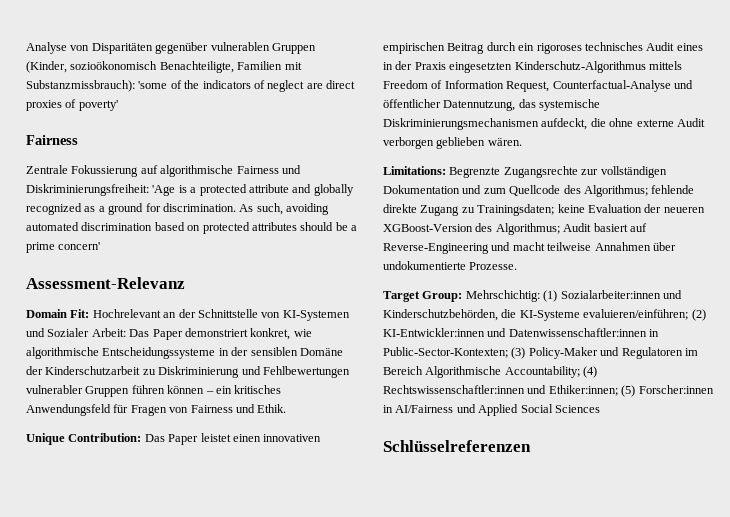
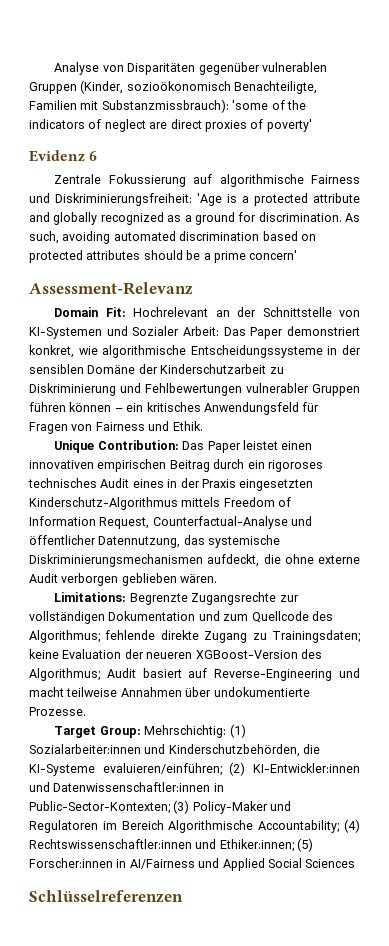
[26,135,78,145] Fairness -> [29,150,98,162] Evidenz 6

